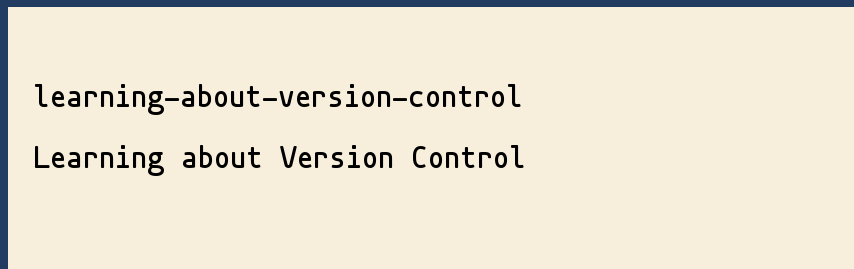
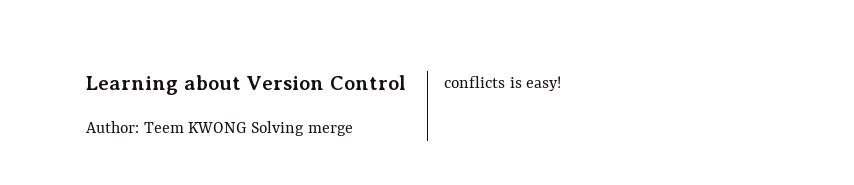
[33,84,523,115] learning-about-version-control // -> (86, 85) none
(526, 156) none -> [86,121,353,136] [444,76,562,91] // Author: Teem KWONG Solving merge conflicts is easy!

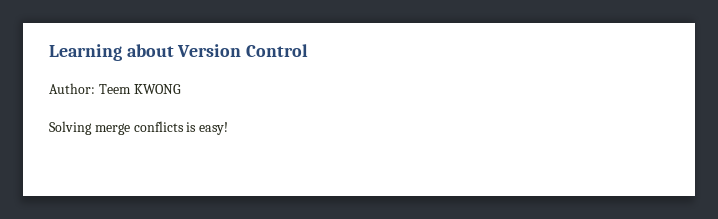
(247, 127) none -> (181, 89) //

